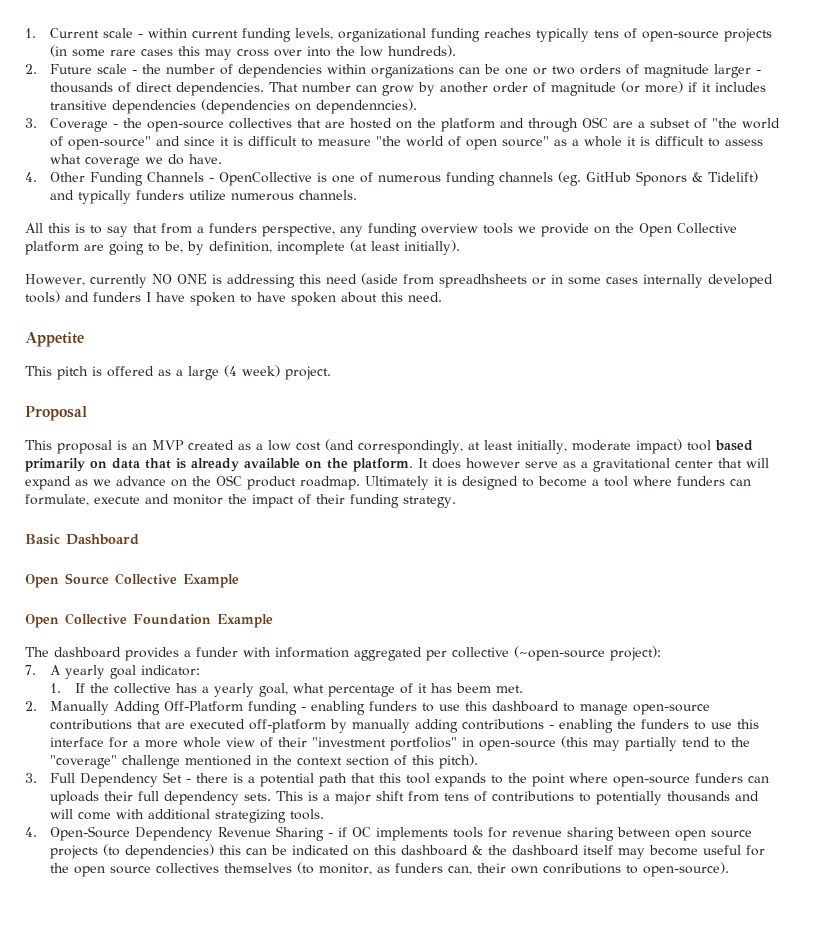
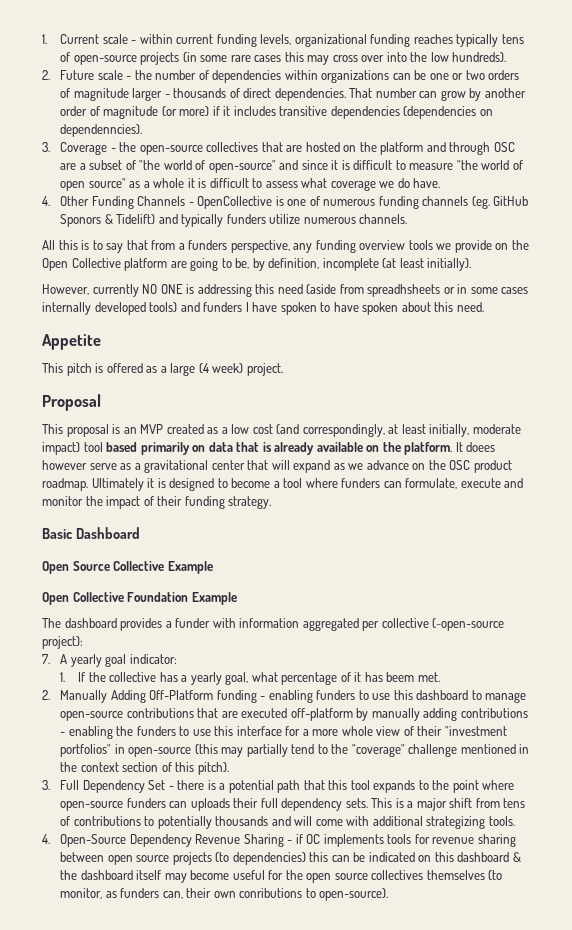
[432,458,461,469] does -> [466,442,496,452] doees

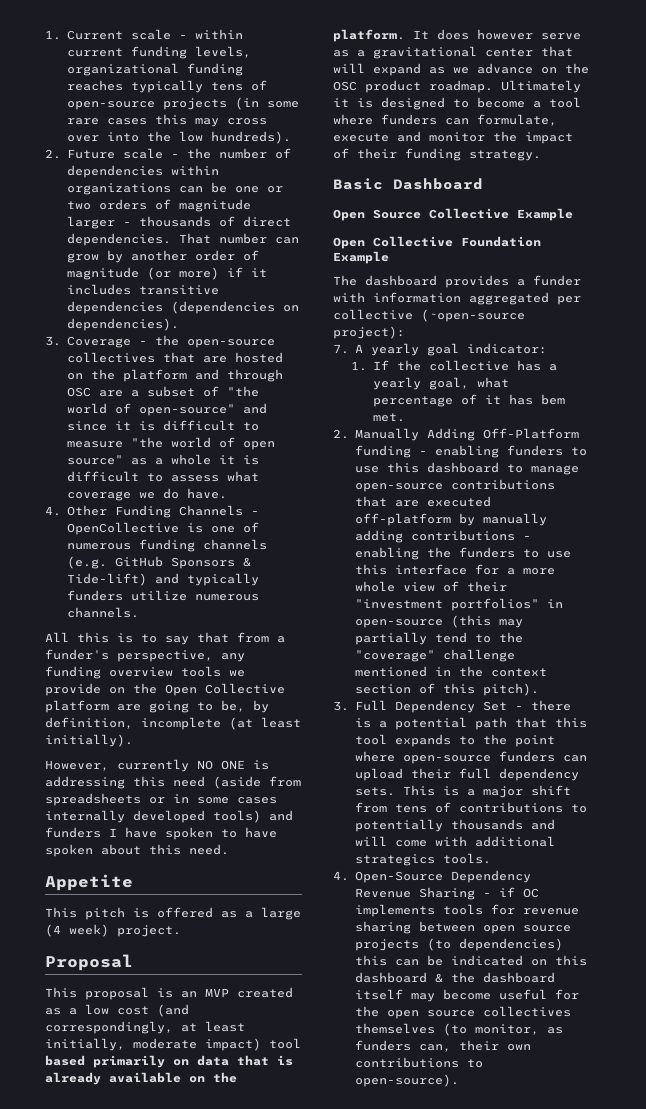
[60,124,143,137] dependenncies). -> [66,318,179,331] dependencies).
[471,196,529,209] [60,214,156,227] (eg. GitHub Sponors & Tidelift) -> [66,556,251,569] [66,573,147,586] (e.g. GitHub Sponsors & Tide-lift)
[188,240,228,250] funders -> [45,649,109,660] funder's
[367,284,441,297] spreadhsheets -> [45,793,141,806] spreadsheets
[466,442,496,452] doees -> [437,29,469,40] does
[386,672,415,682] beem -> [540,394,565,405] bem
[190,798,230,811] uploads -> [354,768,403,781] upload
[426,816,486,829] strategizing -> [354,854,435,866] strategics
[239,888,303,898] conributions -> [354,1057,459,1068] contributions

